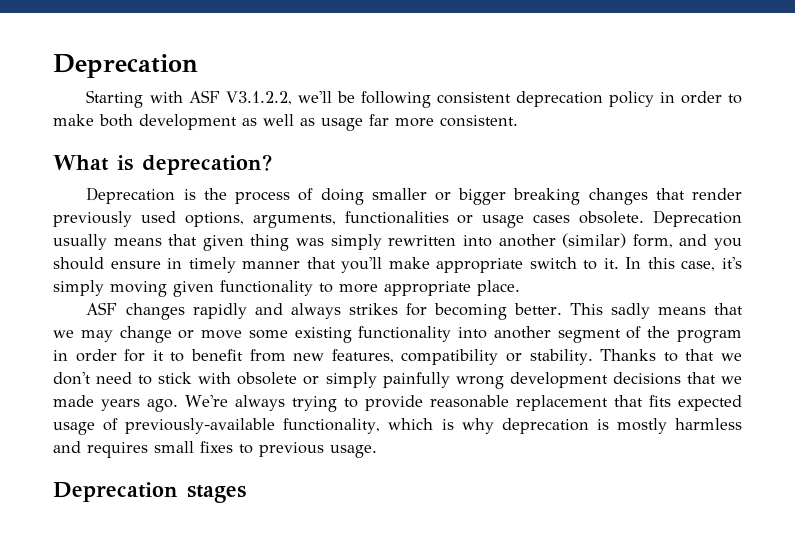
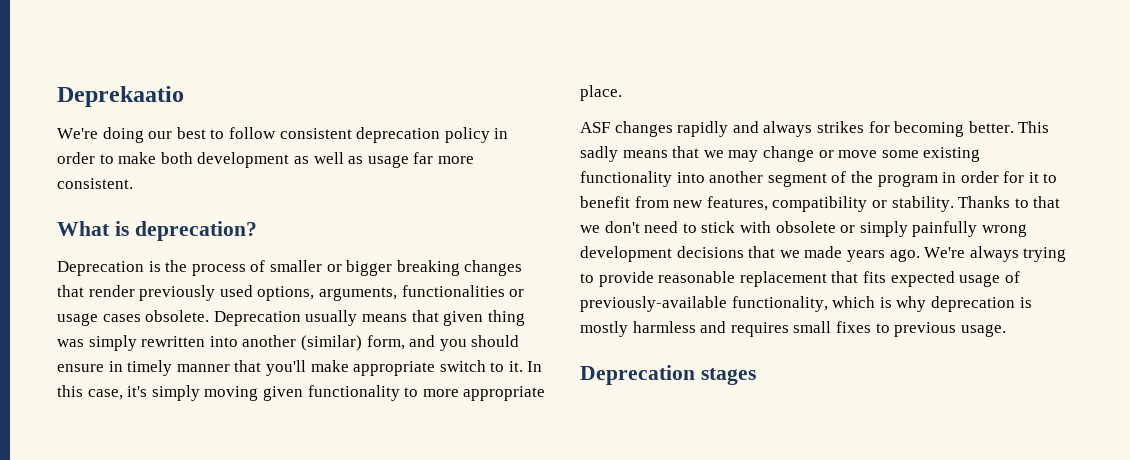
[53,54,198,78] [86,90,431,108] Deprecation // Starting with ASF V3.1.2.2, we'll be following -> [57,86,184,107] [57,127,276,143] Deprekaatio // We're doing our best to follow
[320,188,364,205] doing -> (266, 266) none

